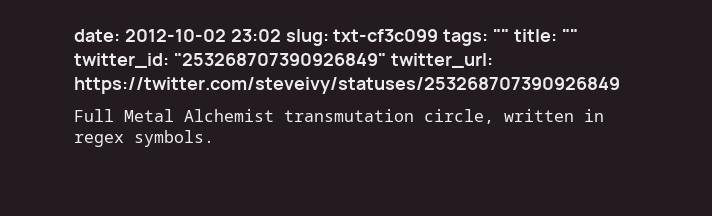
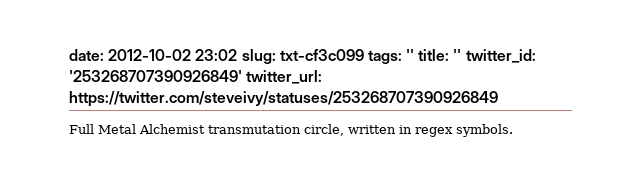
[493,29,578,42] [74,53,386,68] "" title: "" twitter_id: "253268707390926849" -> [406,49,536,63] [69,70,242,82] '' title: '' twitter_id: '253268707390926849'

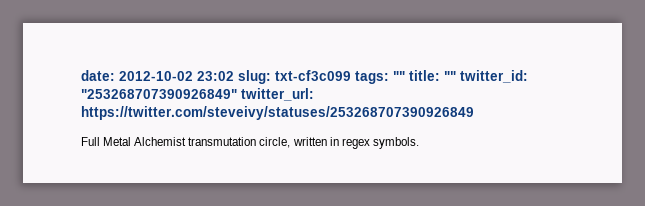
[406,49,536,63] [69,70,242,82] '' title: '' twitter_id: '253268707390926849' -> [393,70,528,83] [81,89,237,99] "" title: "" twitter_id: "253268707390926849"

